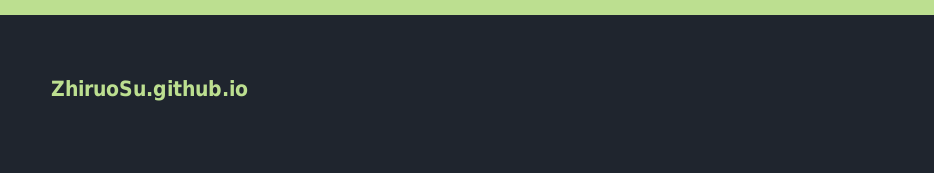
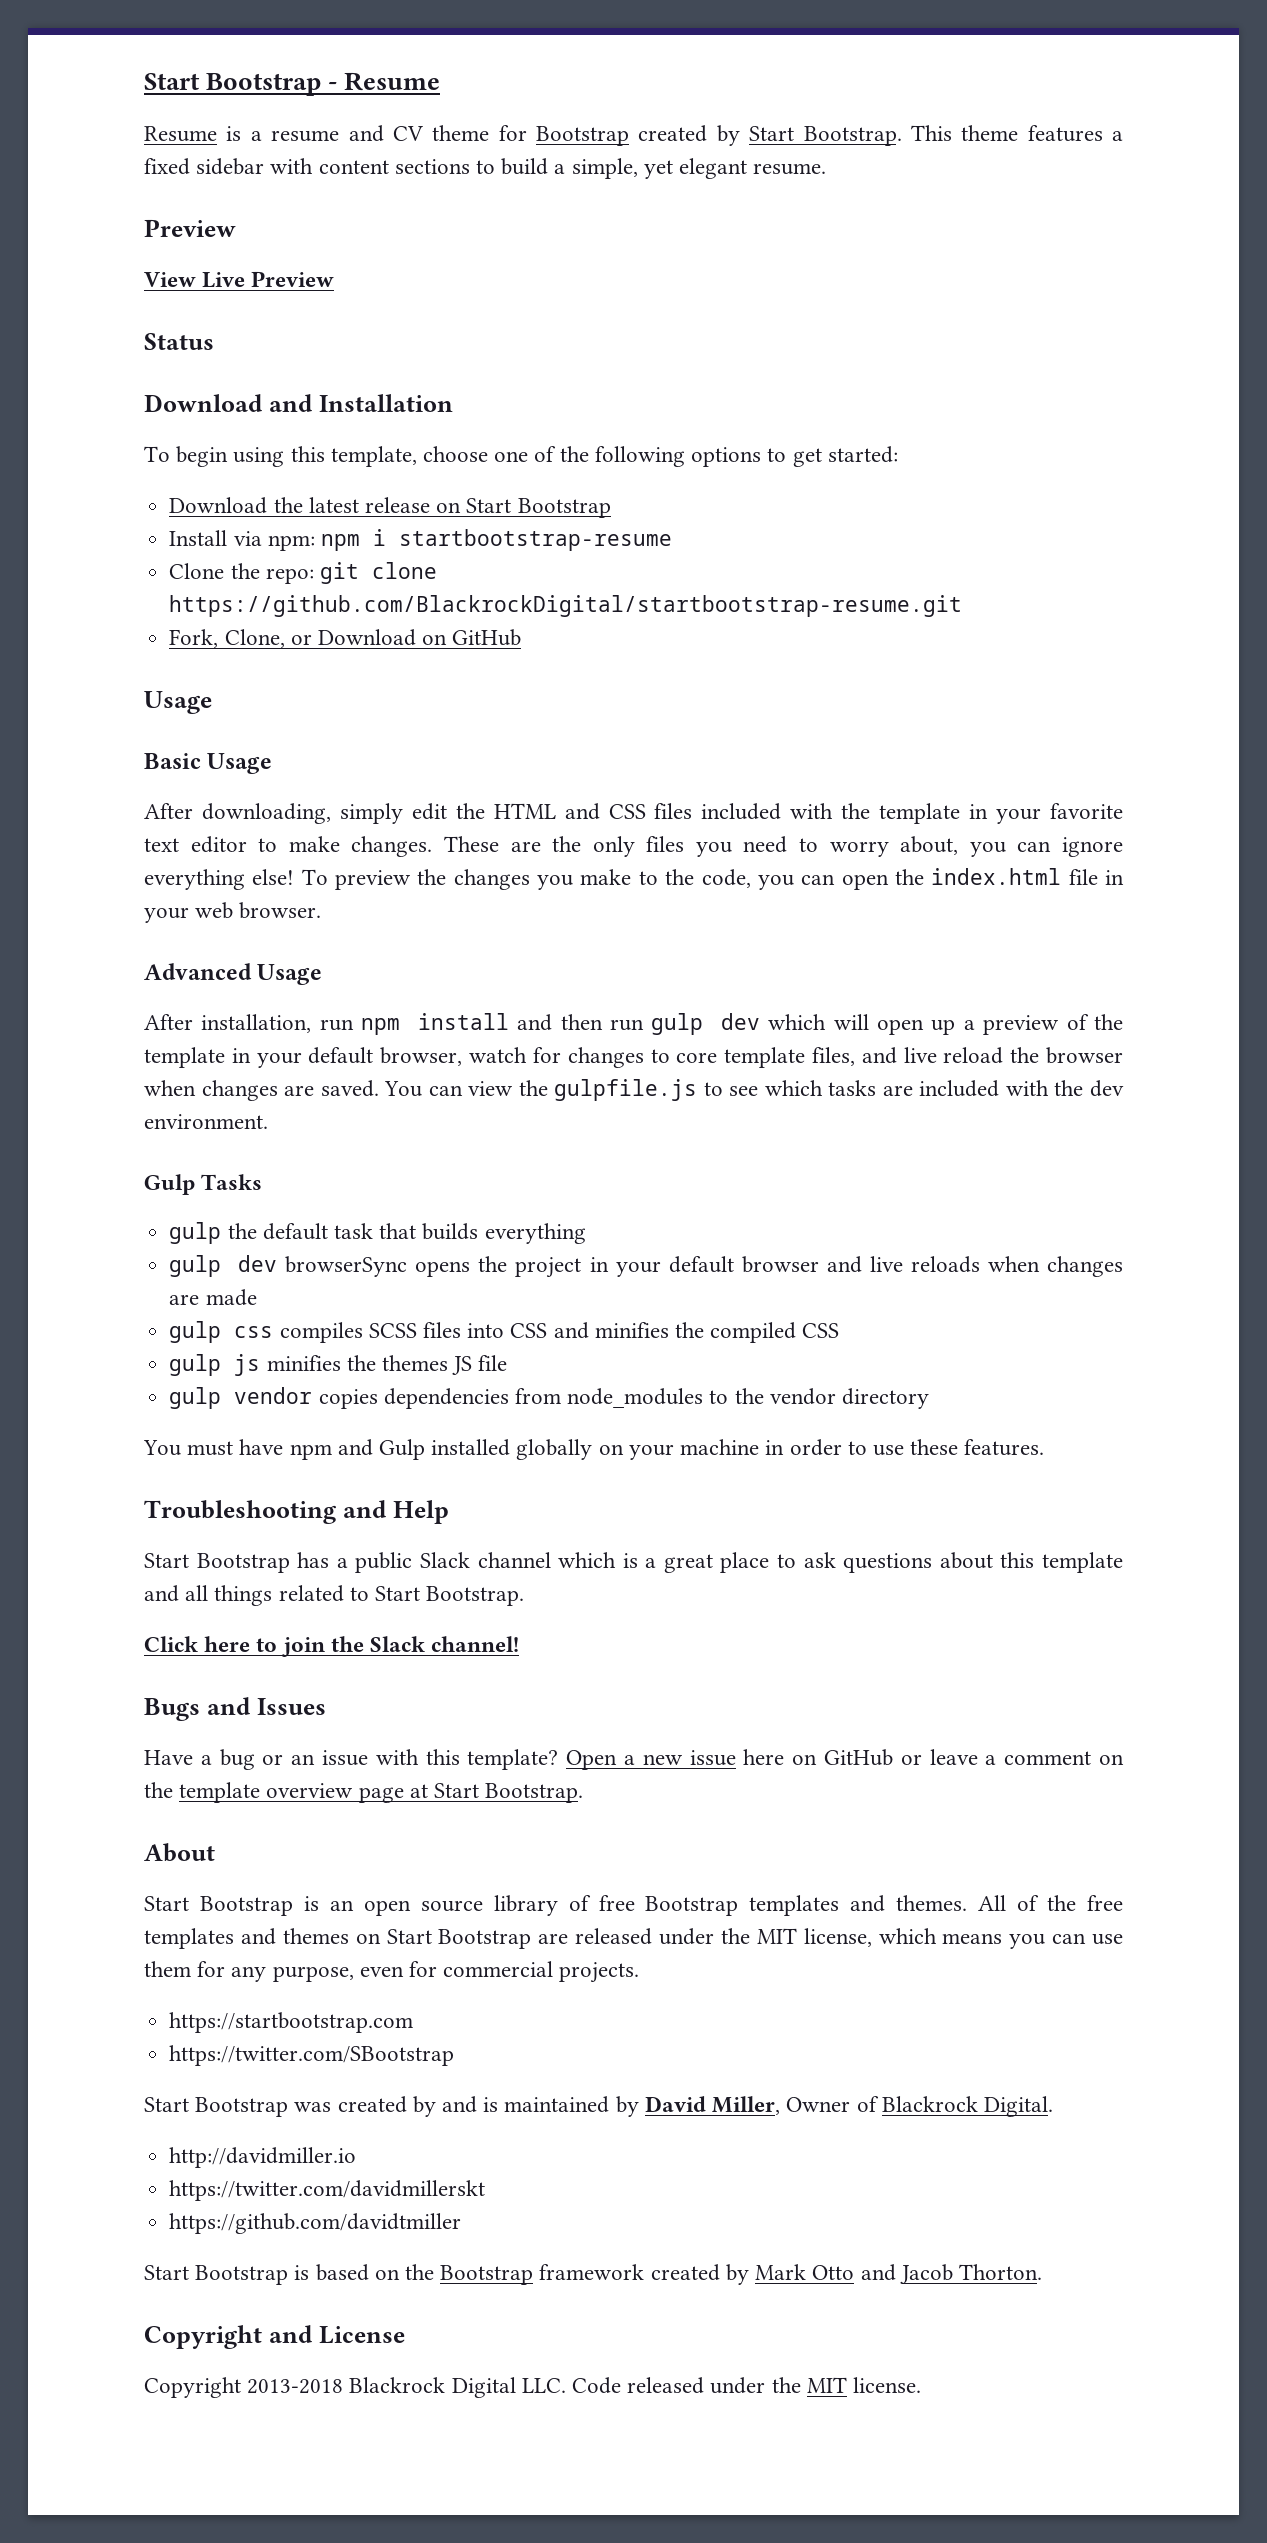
[51,80,248,101] ZhiruoSu.github.io -> [144,72,441,96] [144,125,1123,146] [144,158,827,179] [144,219,236,237] [144,271,335,288] [144,333,214,350] [144,394,453,412] [144,446,898,467] [169,497,611,518] [169,529,672,551] [169,562,437,584] [169,595,963,617] [169,629,522,648] [144,691,212,714] [144,753,273,774] [144,803,1123,824] [144,836,1124,857] [144,868,1125,890] [144,902,322,923] [144,963,323,985] [144,1013,1123,1035] [144,1047,1123,1068] [144,1079,1124,1101] [144,1114,268,1129] [144,1174,263,1195] [169,1222,586,1244] [169,1255,1123,1278] [169,1289,257,1306] [169,1321,840,1343] [169,1354,508,1376] [169,1387,929,1409] [143,1439,1045,1460] [144,1500,449,1524] [144,1552,1124,1573] [144,1585,525,1606] [144,1636,520,1657] [144,1697,326,1721] [144,1749,1124,1770] [144,1782,584,1803] [144,1843,215,1862] [144,1895,1123,1916] [144,1928,1123,1949] [144,1961,640,1983] [169,2012,414,2033] [169,2045,455,2066] [144,2096,1053,2117] [169,2147,357,2168] [169,2180,486,2201] [169,2213,462,2234] [144,2264,1042,2285] [144,2325,405,2349] [144,2377,922,2398] Start Bootstrap - Resume // Resume is a resume and CV theme for Bootstrap created by Start Bootstrap. This theme features a fixed sidebar with content sections to build a simple, yet elegant resume. // Preview // View Live Preview // Status // Download and Installation // To begin using this template, choose one of the following options to get started: // Download the latest release on Start Bootstrap // Install via npm: npm i startbootstrap-resume // Clone the repo: git clone https://github.com/BlackrockDigital/startbootstrap-resume.git // Fork, Clone, or Download on GitHub // Usage // Basic Usage // After downloading, simply edit the HTML and CSS files included with the template in your favorite text editor to make changes. These are the only files you need to worry about, you can ignore everything else! To preview the changes you make to the code, you can open the index.html file in your web browser. // Advanced Usage // After installation, run npm install and then run gulp dev which will open up a preview of the template in your default browser, watch for changes to core template files, and live reload the browser when changes are saved. You can view the gulpfile.js to see which tasks are included with the dev environment. // Gulp Tasks // gulp the default task that builds everything // gulp dev browserSync opens the project in your default browser and live reloads when changes are made // gulp css compiles SCSS files into CSS and minifies the compiled CSS // gulp js minifies the themes JS file // gulp vendor copies dependencies from node_modules to the vendor directory // You must have npm and Gulp installed globally on your machine in order to use these features. // Troubleshooting and Help // Start Bootstrap has a public Slack channel which is a great place to ask questions about this template and all things related to Start Bootstrap. // Click here to join the Slack channel! // Bugs and Issues // Have a bug or an issue with this template? Open a new issue here on GitHub or leave a comment on the template overview page at Start Bootstrap. // About // Start Bootstrap is an open source library of free Bootstrap templates and themes. All of the free templates and themes on Start Bootstrap are released under the MIT license, which means you can use them for any purpose, even for commercial projects. // https://startbootstrap.com // https://twitter.com/SBootstrap // Start Bootstrap was created by and is maintained by David Miller, Owner of Blackrock Digital. // http://davidmiller.io // https://twitter.com/davidmillerskt // https://github.com/davidtmiller // Start Bootstrap is based on the Bootstrap framework created by Mark Otto and Jacob Thorton. // Copyright and License // Copyright 2013-2018 Blackrock Digital LLC. Code released under the MIT license.

